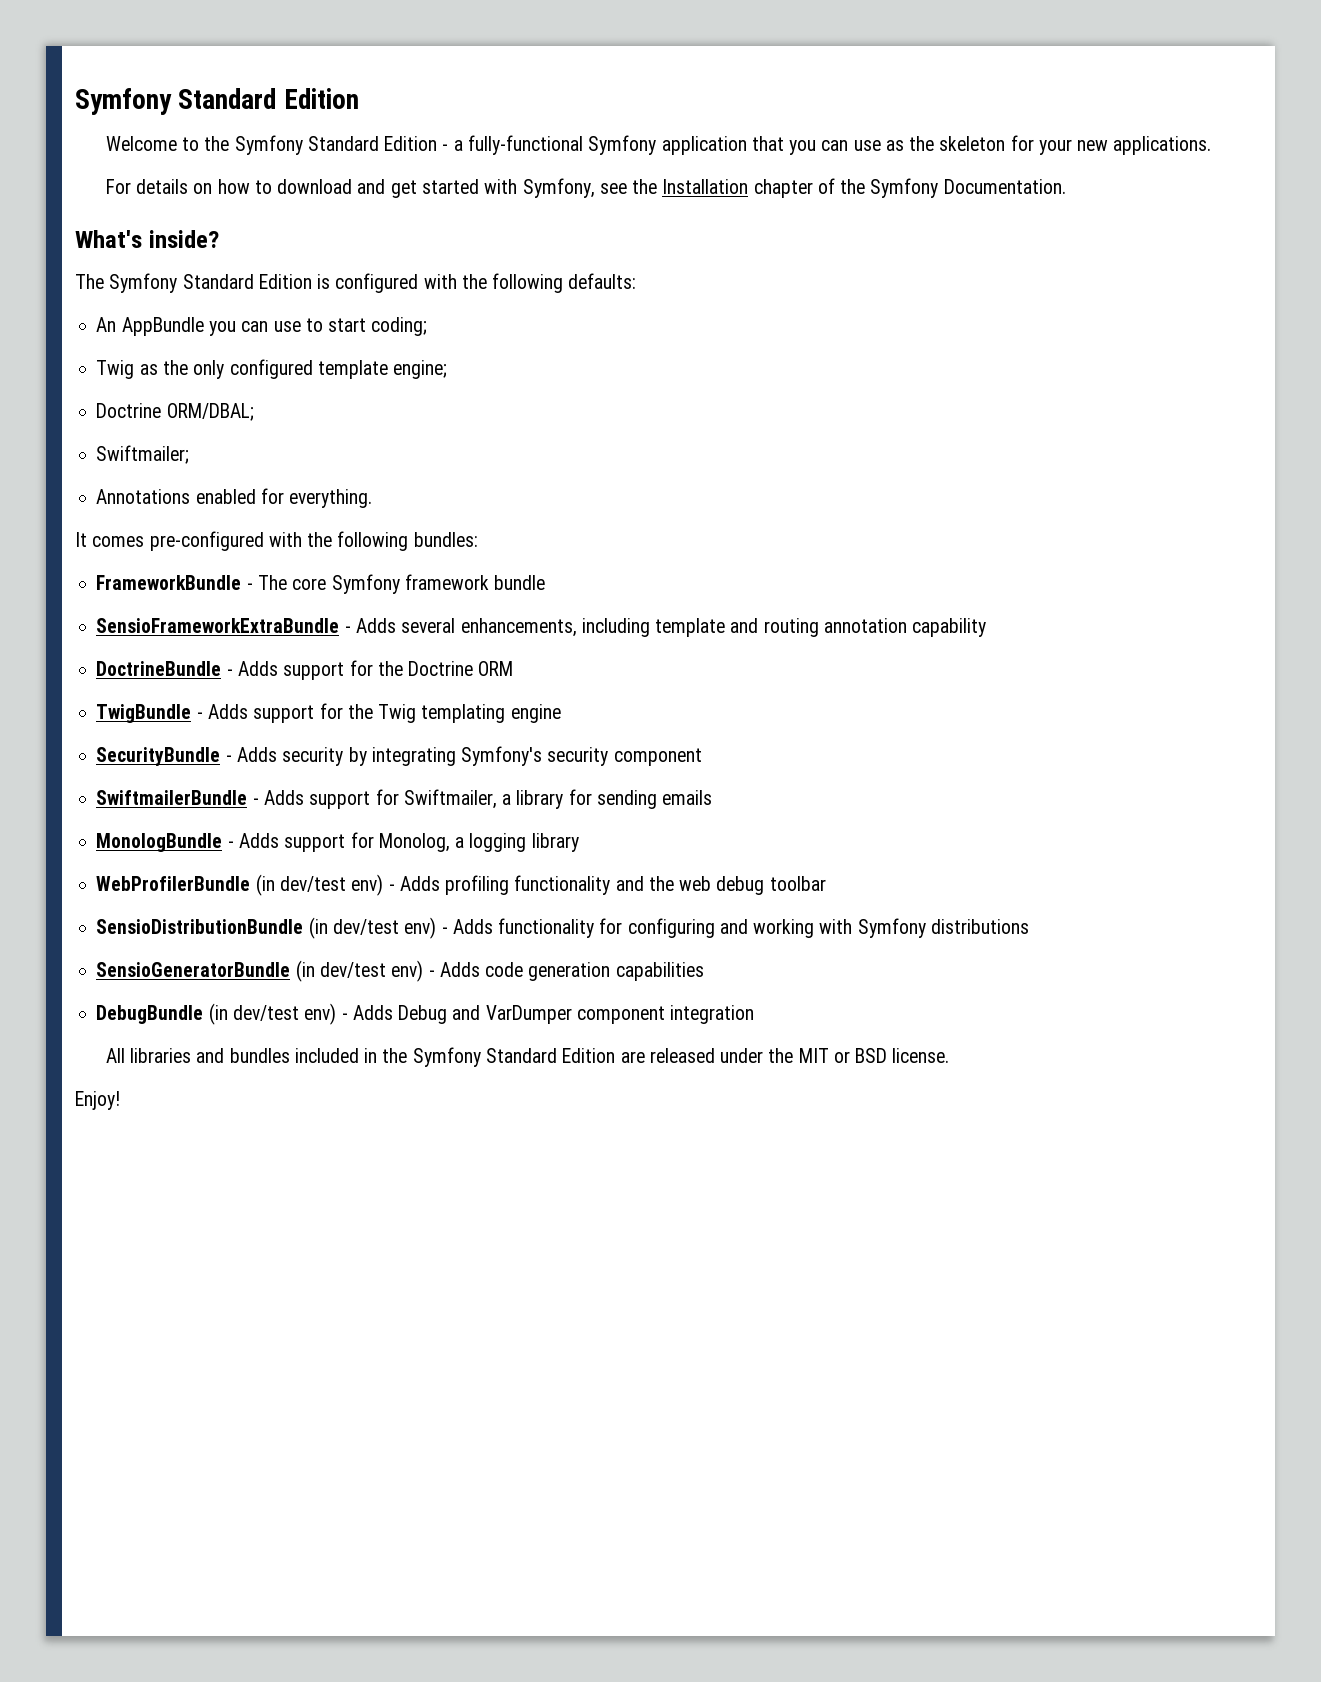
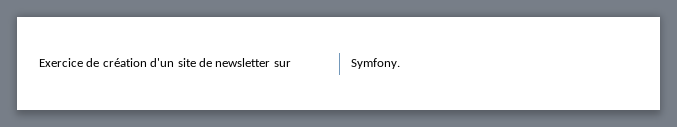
[75,88,359,115] [105,135,1212,155] [105,178,1066,198] [75,230,219,248] [75,273,637,293] [96,317,428,336] [96,359,448,379] [96,403,254,421] [96,445,190,464] [96,488,373,508] [75,531,478,551] [96,574,546,594] [96,618,987,637] [96,660,514,680] [96,703,561,723] [96,746,702,766] [96,789,713,809] [96,832,579,852] [96,874,826,896] [96,917,1029,939] [96,960,704,982] [96,1003,755,1025] [105,1047,950,1067] [75,1091,120,1110] Symfony Standard Edition // Welcome to the Symfony Standard Edition - a fully-functional Symfony application that you can use as the skeleton for your new applications. // For details on how to download and get started with Symfony, see the Installation chapter of the Symfony Documentation. // What's inside? // The Symfony Standard Edition is configured with the following defaults: // An AppBundle you can use to start coding; // Twig as the only configured template engine; // Doctrine ORM/DBAL; // Swiftmailer; // Annotations enabled for everything. // It comes pre-configured with the following bundles: // FrameworkBundle - The core Symfony framework bundle // SensioFrameworkExtraBundle - Adds several enhancements, including template and routing annotation capability // DoctrineBundle - Adds support for the Doctrine ORM // TwigBundle - Adds support for the Twig templating engine // SecurityBundle - Adds security by integrating Symfony's security component // SwiftmailerBundle - Adds support for Swiftmailer, a library for sending emails // MonologBundle - Adds support for Monolog, a logging library // WebProfilerBundle (in dev/test env) - Adds profiling functionality and the web debug toolbar // SensioDistributionBundle (in dev/test env) - Adds functionality for configuring and working with Symfony distributions // SensioGeneratorBundle (in dev/test env) - Adds code generation capabilities // DebugBundle (in dev/test env) - Adds Debug and VarDumper component integration // All libraries and bundles included in the Symfony Standard Edition are released under the MIT or BSD license. // Enjoy! -> [39,58,400,69] Exercice de création d'un site de newsletter sur Symfony.

